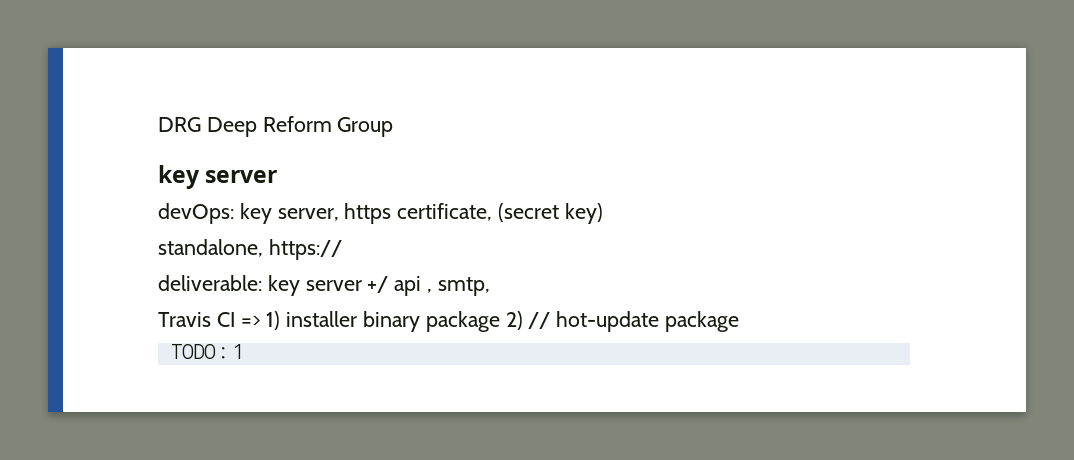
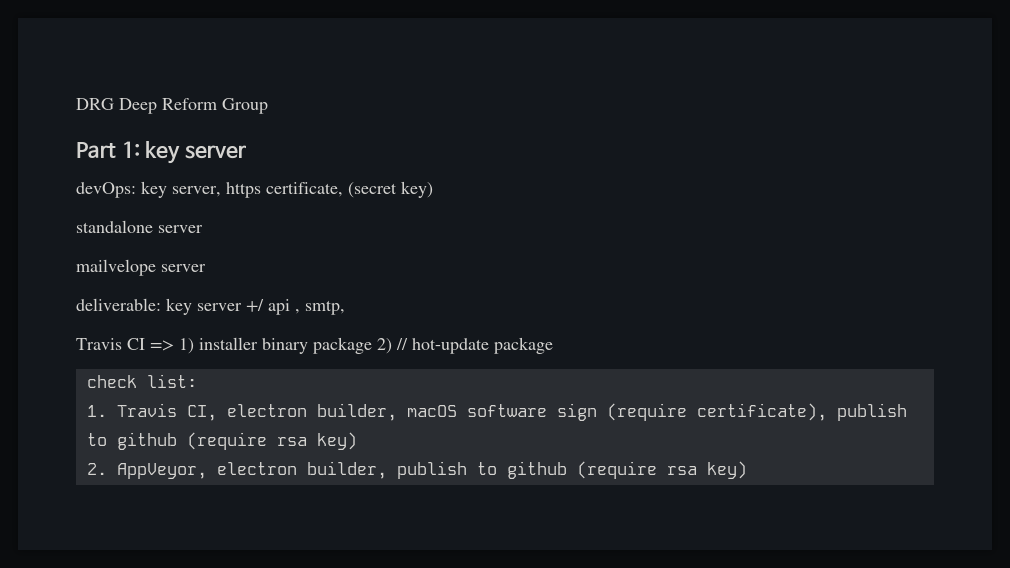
(394, 127) none -> [76,141,140,158] Part 1:
[158,239,342,260] standalone, https:// -> [76,220,203,233] [76,259,206,276] standalone server // mailvelope server
[170,344,243,359] TODO：1 -> [86,374,197,388] [86,403,907,421] [86,432,357,450] [86,461,747,479] check list: // 1. Travis CI, electron builder, macOS software sign (require certificate), publish to github (require rsa key) // 2. AppVeyor, electron builder, publish to github (require rsa key)

